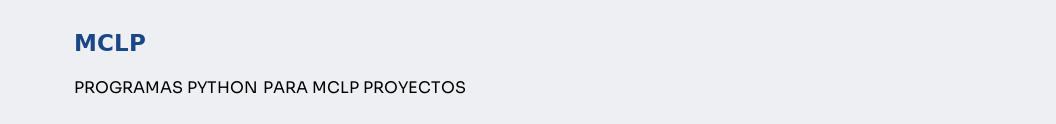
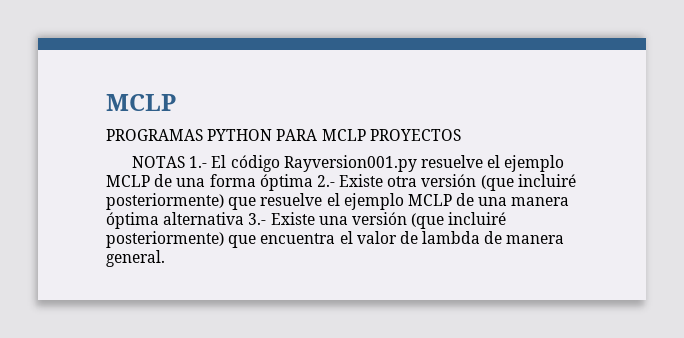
(467, 87) none -> [132,155,565,172] [106,174,576,191] [106,193,570,210] [106,212,507,229] [106,231,565,248] [106,250,165,267] // NOTAS 1.- El código Rayversion001.py resuelve el ejemplo MCLP de una forma óptima 2.- Existe otra versión (que incluiré posteriormente) que resuelve el ejemplo MCLP de una manera óptima alternativa 3.- Existe una versión (que incluiré posteriormente) que encuentra el valor de lambda de manera general.

